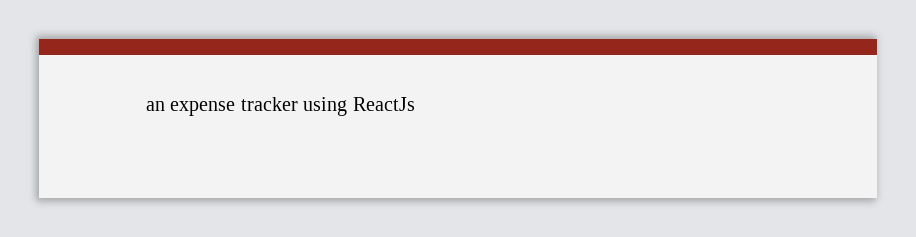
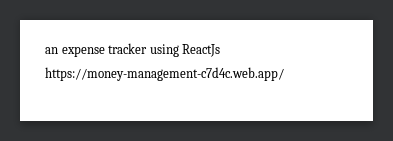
(415, 104) none -> [45,67,284,81] // https://money-management-c7d4c.web.app/

